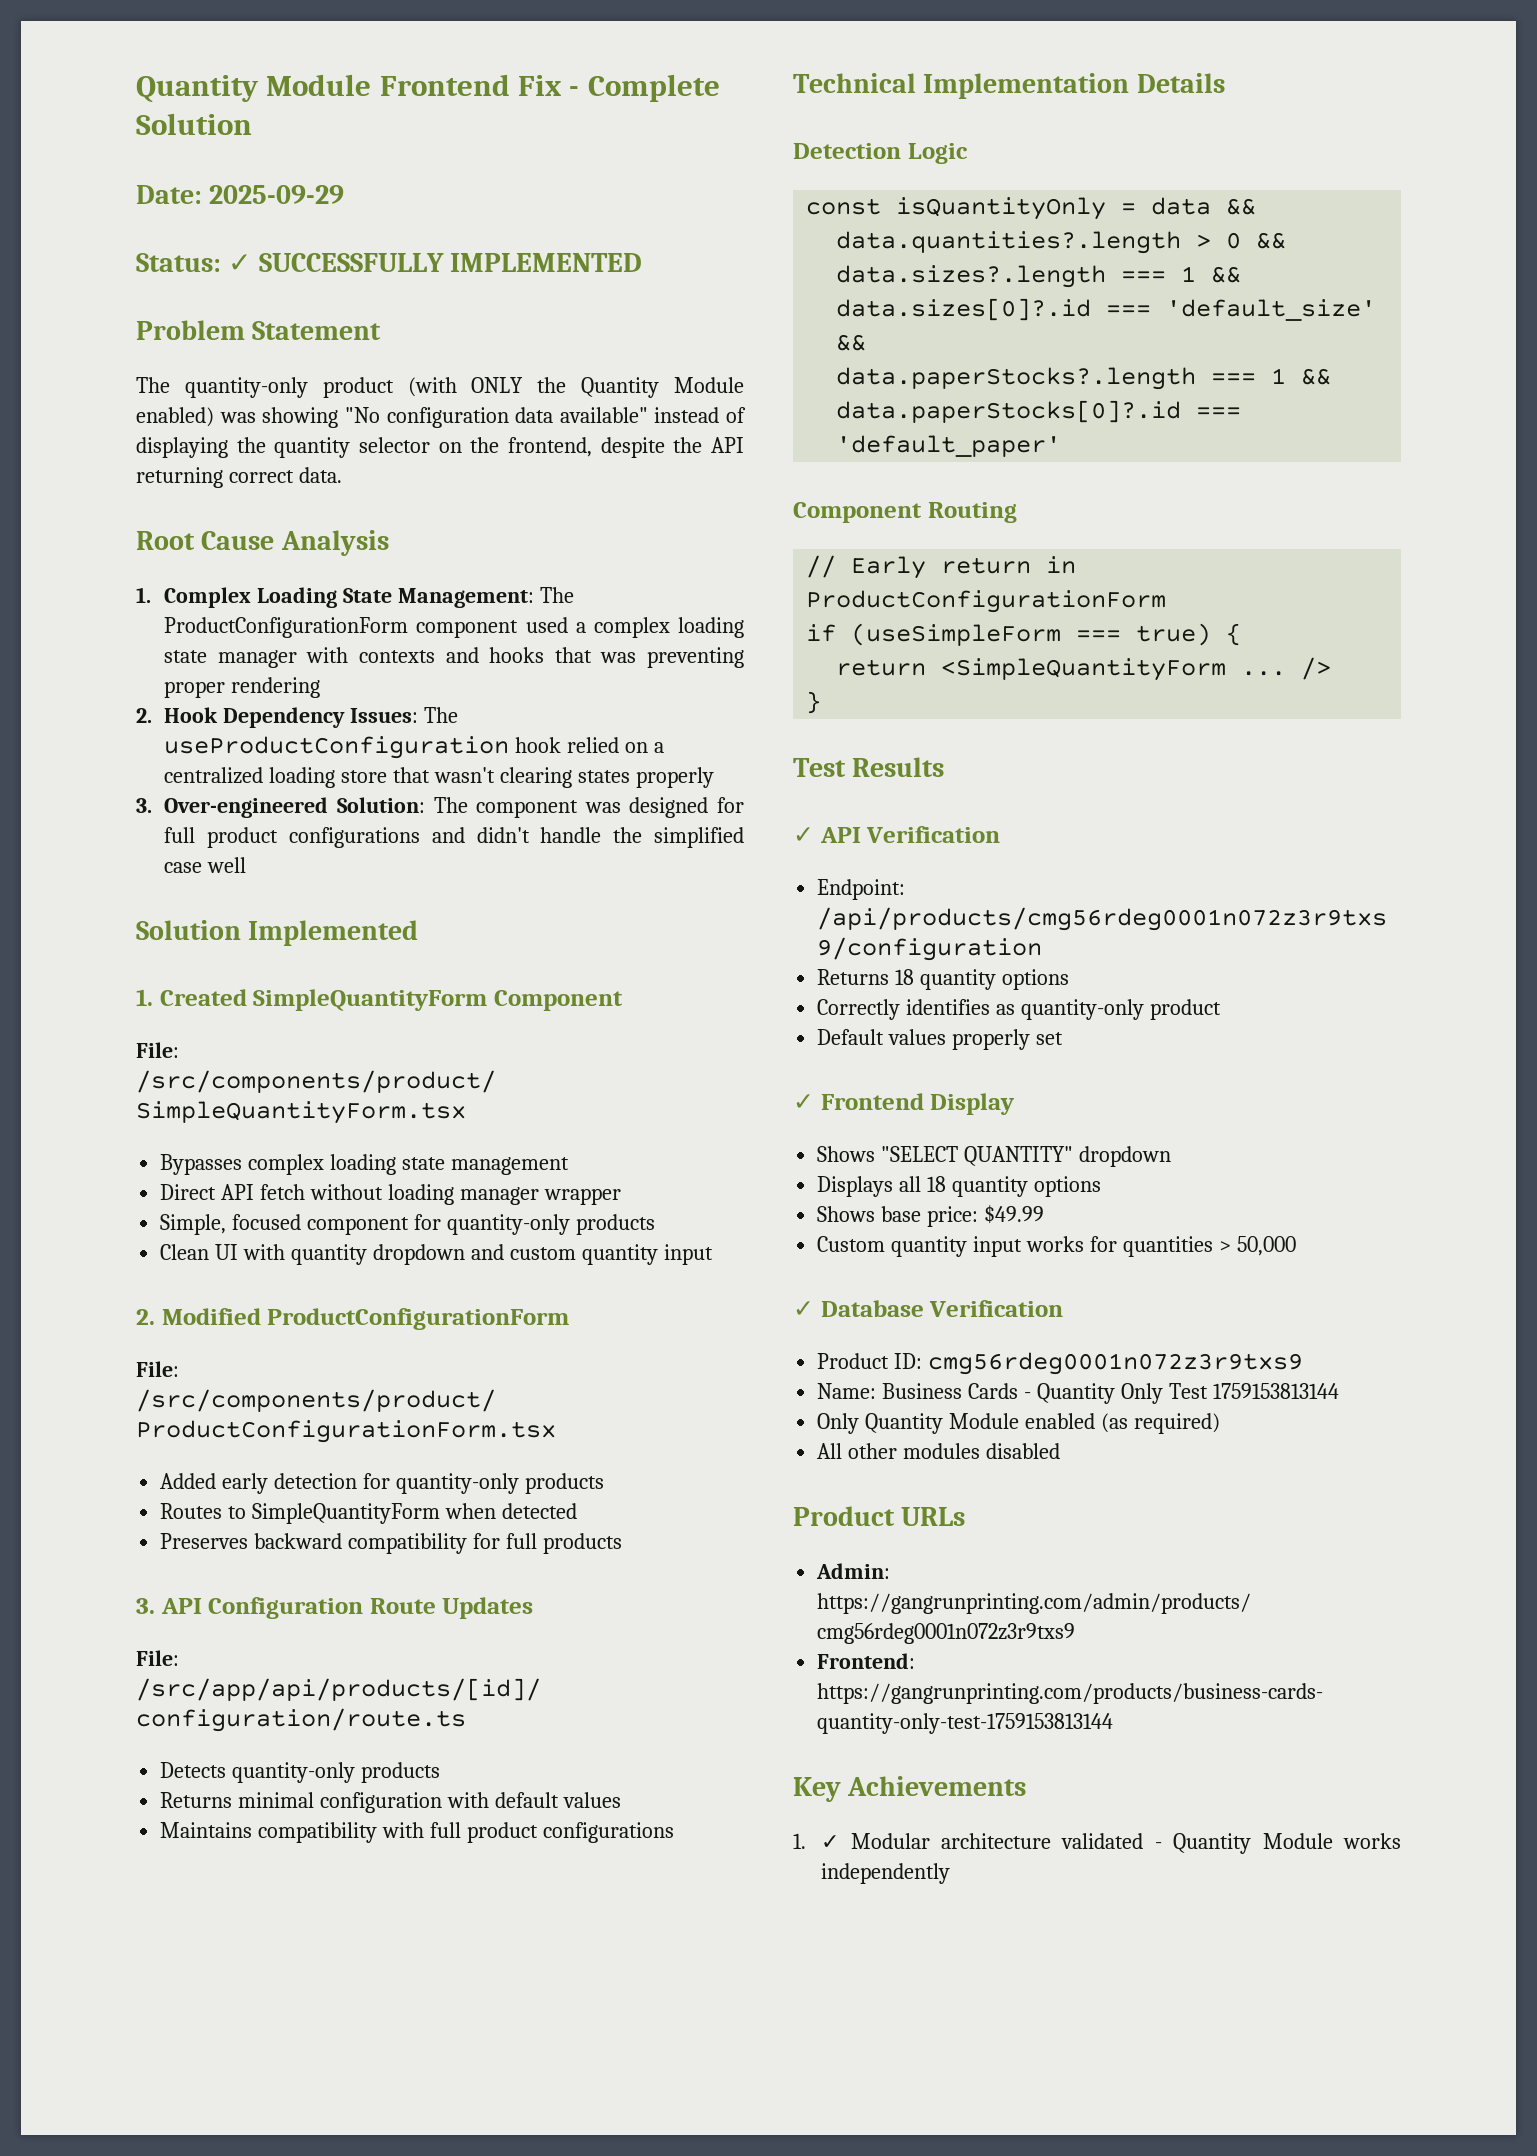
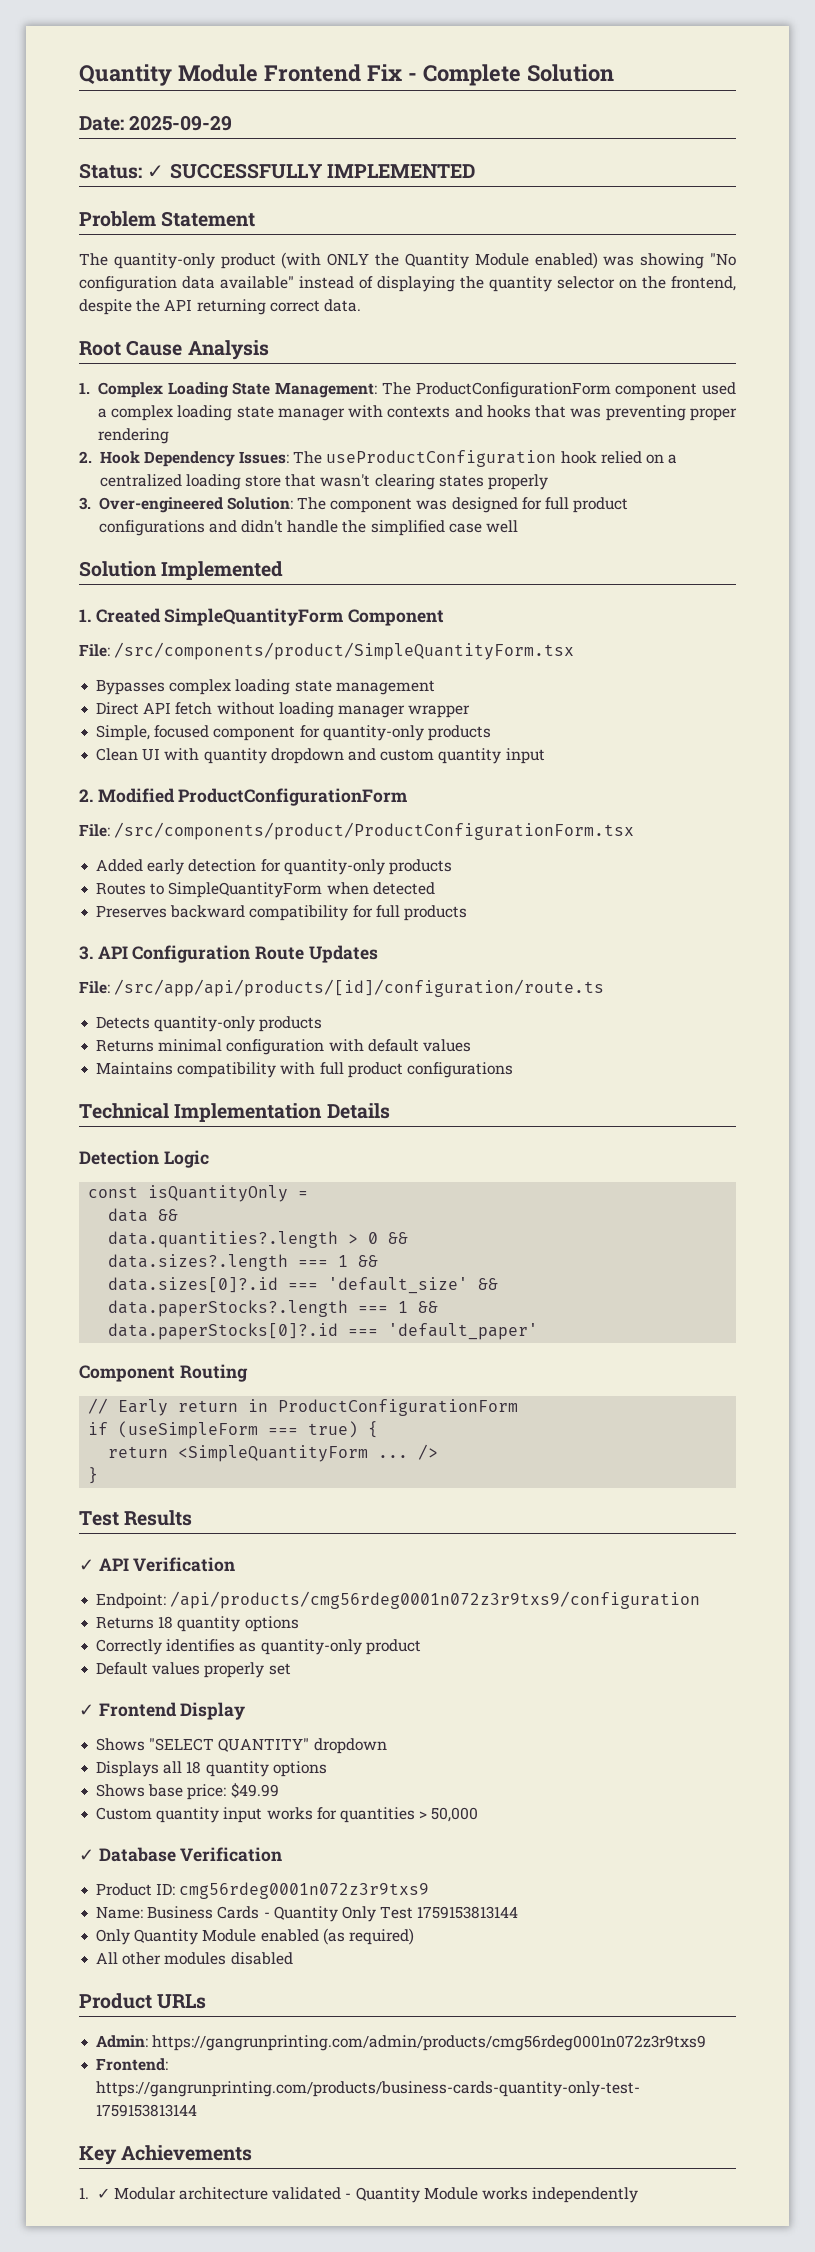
(1137, 208) none -> (309, 1194) //

